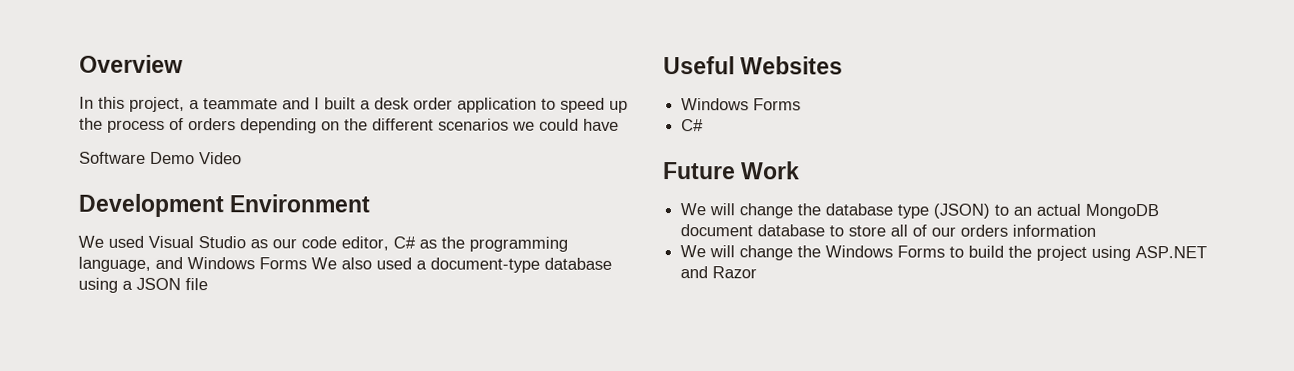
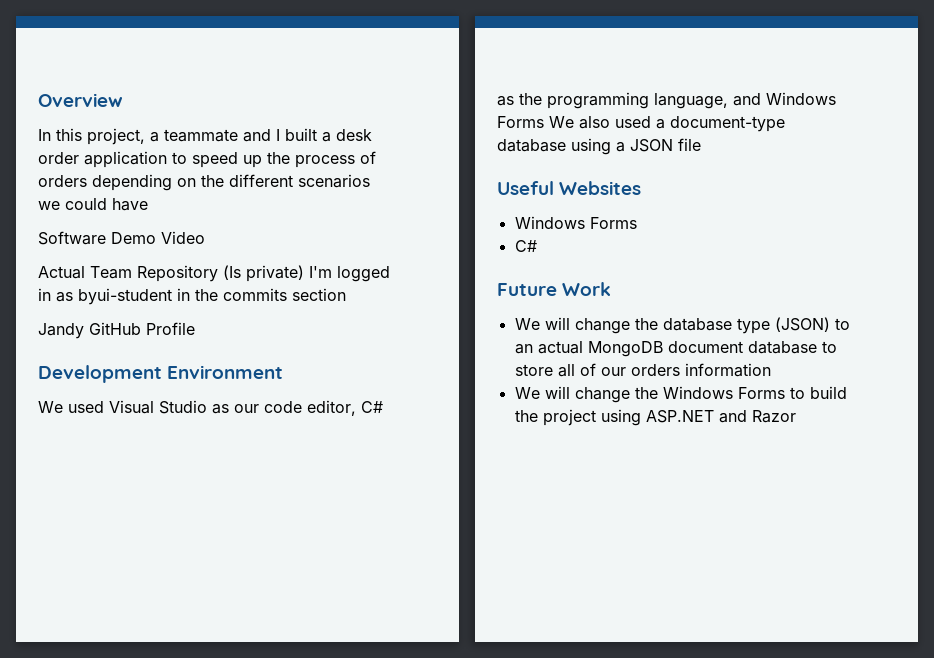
(242, 158) none -> [38,265,390,282] [38,288,346,305] [38,322,195,339] // Actual Team Repository (Is private) I'm logged in as byui-student in the commits section // Jandy GitHub Profile

